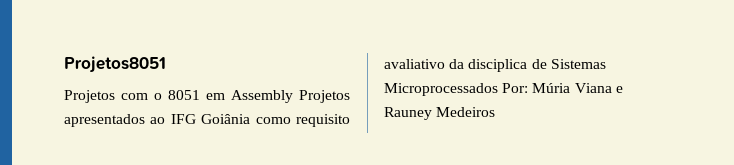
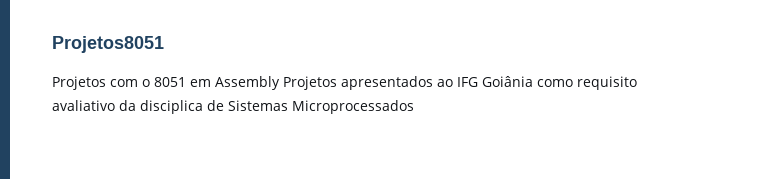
[502,83,623,93] [384,107,496,120] Por: Múria Viana e Rauney Medeiros -> (414, 107) none

